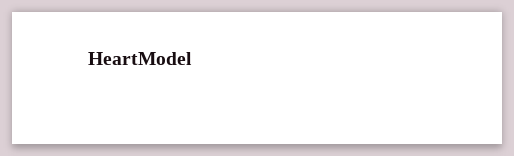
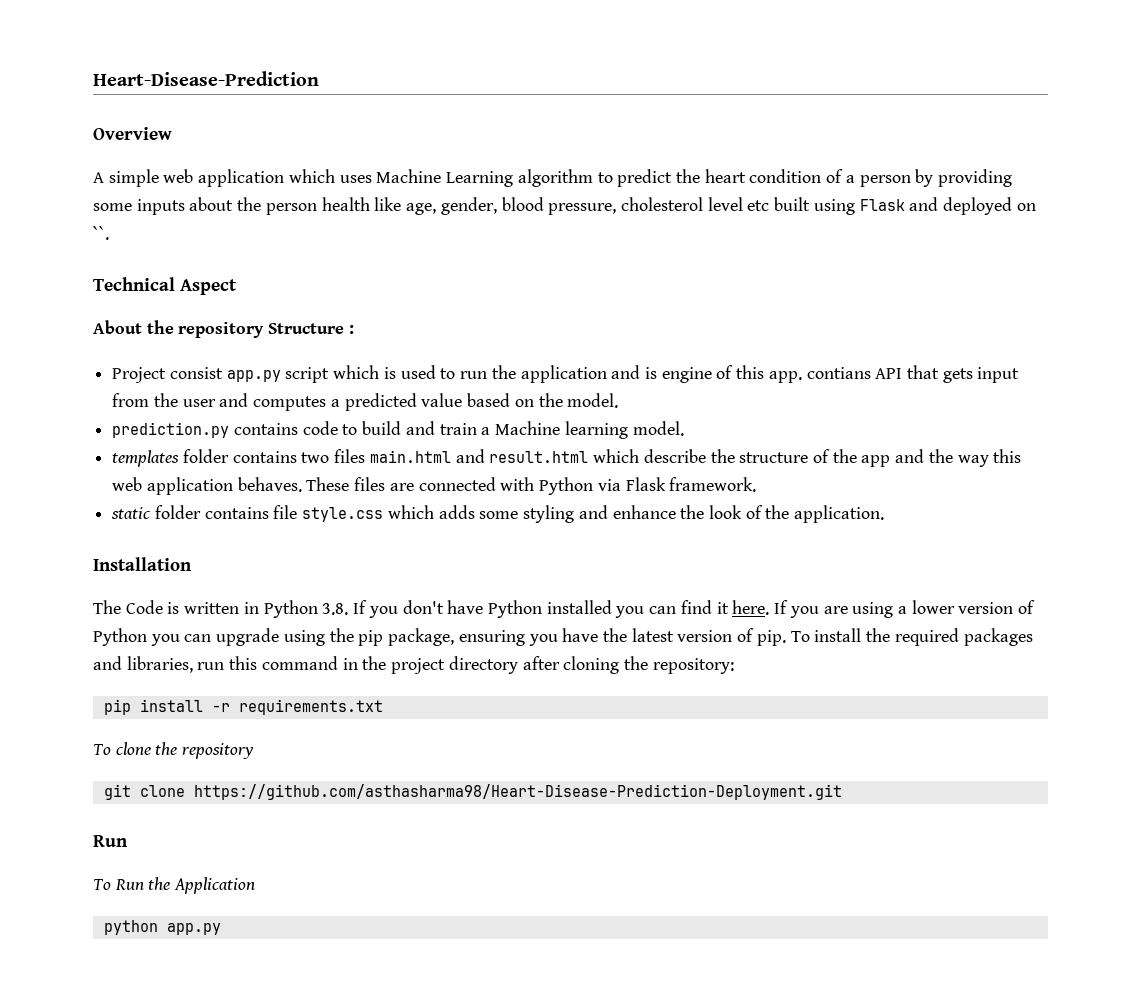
[88,52,192,65] HeartModel -> [93,71,319,86] [93,127,172,140] [93,169,1013,187] [93,197,1036,215] [93,226,109,240] [93,277,237,295] [93,320,354,338] [112,365,1020,383] [112,393,619,411] [112,421,684,439] [112,449,1022,467] [112,477,757,495] [111,505,885,523] [93,557,192,571] [93,600,1036,618] [93,628,1033,646] [93,656,734,674] [103,699,383,715] [93,742,255,759] [103,784,842,800] [93,835,128,847] [93,877,256,894] [103,920,221,935] Heart-Disease-Prediction // Overview // A simple web application which uses Machine Learning algorithm to predict the heart condition of a person by providing some inputs about the person health like age, gender, blood pressure, cholesterol level etc built using Flask and deployed on ``. // Technical Aspect // About the repository Structure : // Project consist app.py script which is used to run the application and is engine of this app. contians API that gets input from the user and computes a predicted value based on the model. // prediction.py contains code to build and train a Machine learning model. // templates folder contains two files main.html and result.html which describe the structure of the app and the way this web application behaves. These files are connected with Python via Flask framework. // static folder contains file style.css which adds some styling and enhance the look of the application. // Installation // The Code is written in Python 3.8. If you don't have Python installed you can find it here. If you are using a lower version of Python you can upgrade using the pip package, ensuring you have the latest version of pip. To install the required packages and libraries, run this command in the project directory after cloning the repository: // pip install -r requirements.txt // To clone the repository // git clone https://github.com/asthasharma98/Heart-Disease-Prediction-Deployment.git // Run // To Run the Application // python app.py

